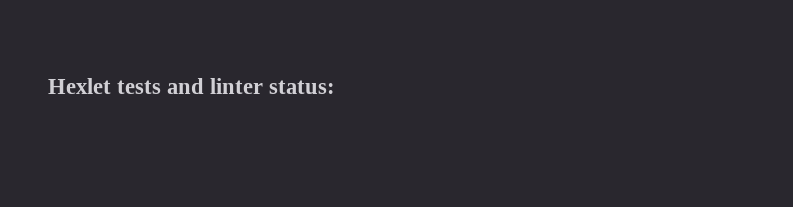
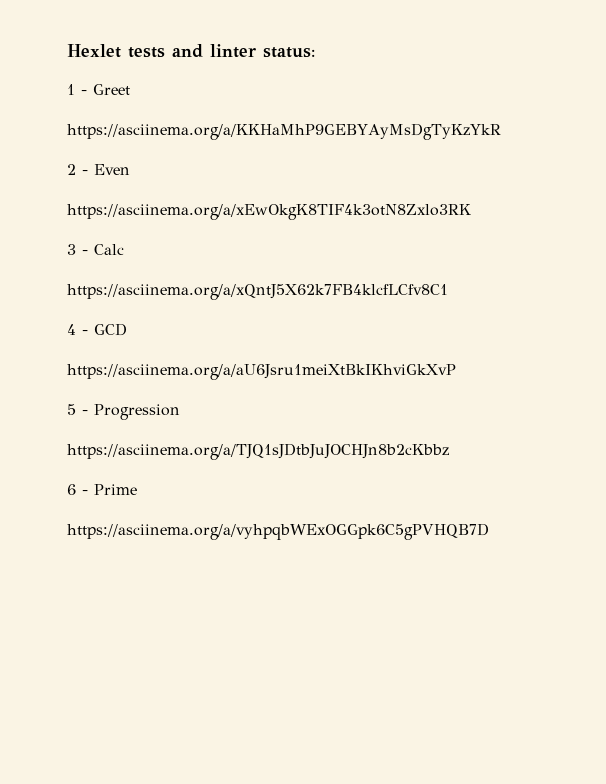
(336, 87) none -> [67,84,130,95] [67,123,501,140] [67,164,130,175] [67,204,471,220] [67,244,124,255] [67,284,448,300] [67,323,127,336] [67,364,456,380] [67,404,180,420] [67,443,449,460] [67,484,137,495] [67,523,489,540] // 1 - Greet // https://asciinema.org/a/KKHaMhP9GEBYAyMsDgTyKzYkR // 2 - Even // https://asciinema.org/a/xEwOkgK8TIF4k3otN8Zxlo3RK // 3 - Calc // https://asciinema.org/a/xQntJ5X62k7FB4klcfLCfv8C1 // 4 - GCD // https://asciinema.org/a/aU6Jsru1meiXtBkIKhviGkXvP // 5 - Progression // https://asciinema.org/a/TJQ1sJDtbJuJOCHJn8b2cKbbz // 6 - Prime // https://asciinema.org/a/vyhpqbWExOGGpk6C5gPVHQB7D

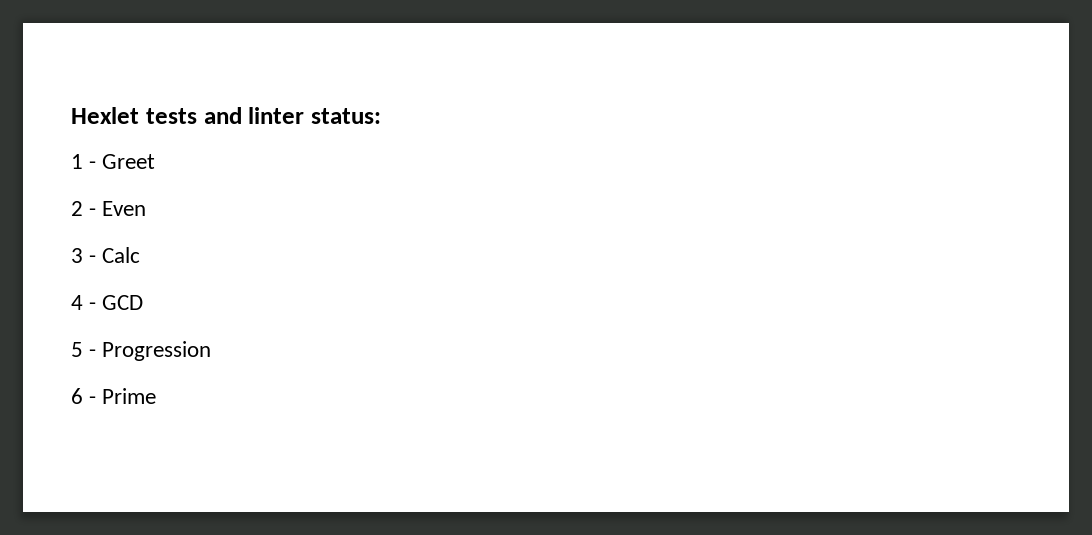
[67,123,501,140] // https://asciinema.org/a/KKHaMhP9GEBYAyMsDgTyKzYkR -> (156, 161) none
[67,204,471,220] // https://asciinema.org/a/xEwOkgK8TIF4k3otN8Zxlo3RK -> (147, 208) none
[67,284,448,300] // https://asciinema.org/a/xQntJ5X62k7FB4klcfLCfv8C1 -> (141, 255) none
[67,364,456,380] // https://asciinema.org/a/aU6Jsru1meiXtBkIKhviGkXvP -> (144, 302) none
[67,443,449,460] // https://asciinema.org/a/TJQ1sJDtbJuJOCHJn8b2cKbbz -> (212, 351) none
[67,523,489,540] // https://asciinema.org/a/vyhpqbWExOGGpk6C5gPVHQB7D -> (157, 396) none

